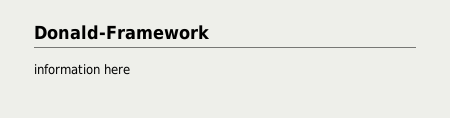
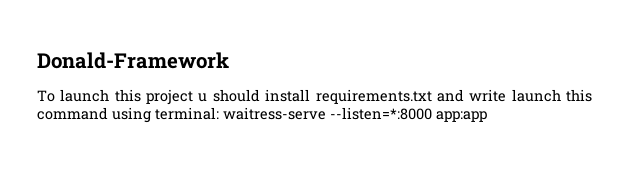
[34,64,130,75] information here -> [37,89,593,105] [37,107,487,123] To launch this project u should install requirements.txt and write launch this command using terminal: waitress-serve --listen=*:8000 app:app

